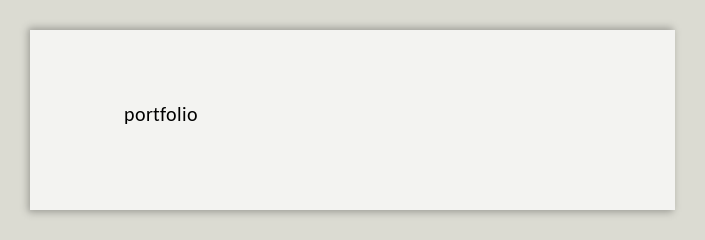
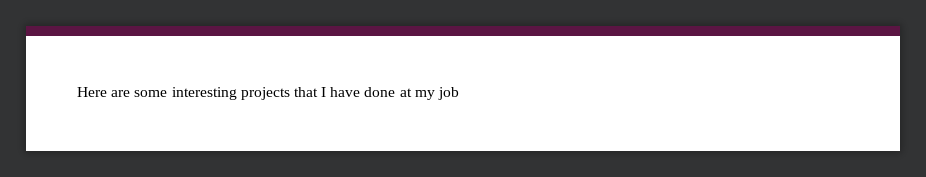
[124,107,198,124] portfolio -> [77,87,460,100] Here are some interesting projects that I have done at my job

